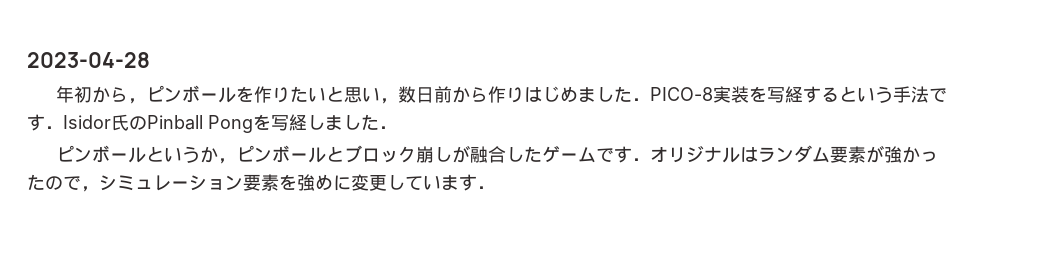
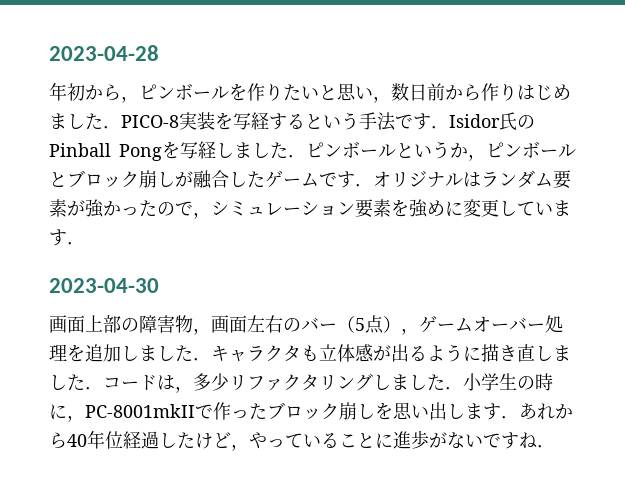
(397, 127) // -> (306, 156) none
(495, 187) none -> [49,278,159,293] [49,315,563,335] [49,344,571,362] [49,373,553,393] [49,402,573,422] [49,430,555,451] // 2023-04-30 // 画面上部の障害物，画面左右のバー（5点），ゲームオーバー処理を追加しました．キャラクタも立体感が出るように描き直しました．コードは，多少リファクタリングしました．小学生の時に，PC-8001mkIIで作ったブロック崩しを思い出します．あれから40年位経過したけど，やっていることに進歩がないですね．

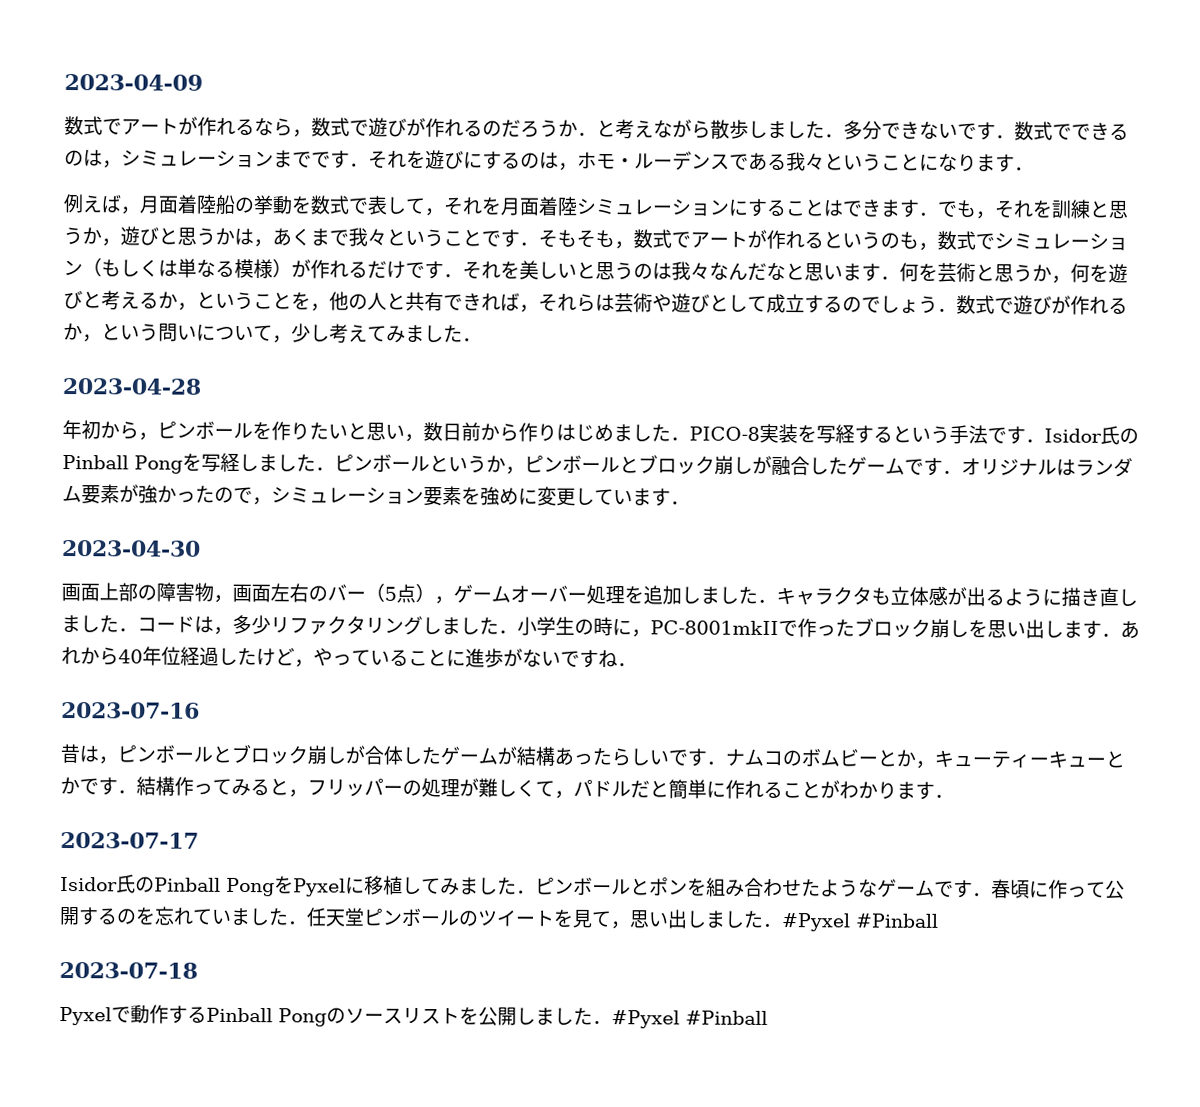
(49, 53) none -> [64,74,203,91] [64,116,1129,141] [64,149,1034,173] [63,194,1128,220] [63,226,1128,251] [63,258,1128,284] [63,289,1128,315] [63,322,482,344] 2023-04-09 // 数式でアートが作れるなら，数式で遊びが作れるのだろうか．と考えながら散歩しました．多分できないです．数式でできるのは，シミュレーションまでです．それを遊びにするのは，ホモ・ルーデンスである我々ということになります． // 例えば，月面着陸船の挙動を数式で表して，それを月面着陸シミュレーションにすることはできます．でも，それを訓練と思うか，遊びと思うかは，あくまで我々ということです．そもそも，数式でアートが作れるというのも，数式でシミュレーション（もしくは単なる模様）が作れるだけです．それを美しいと思うのは我々なんだなと思います．何を芸術と思うか，何を遊びと考えるか，ということを，他の人と共有できれば，それらは芸術や遊びとして成立するのでしょう．数式で遊びが作れるか，という問いについて，少し考えてみました． //
(555, 446) none -> [61,701,200,719] [60,743,1125,769] [60,776,954,800] [60,831,199,849] [60,874,1125,899] [59,906,938,932] [59,961,198,979] [59,1004,768,1029] // 2023-07-16 // 昔は，ピンボールとブロック崩しが合体したゲームが結構あったらしいです．ナムコのボムビーとか，キューティーキューとかです．結構作ってみると，フリッパーの処理が難しくて，パドルだと簡単に作れることがわかります． // 2023-07-17 // Isidor氏のPinball PongをPyxelに移植してみました．ピンボールとポンを組み合わせたようなゲームです．春頃に作って公開するのを忘れていました．任天堂ピンボールのツイートを見て，思い出しました．#Pyxel #Pinball // 2023-07-18 // Pyxelで動作するPinball Pongのソースリストを公開しました．#Pyxel #Pinball

